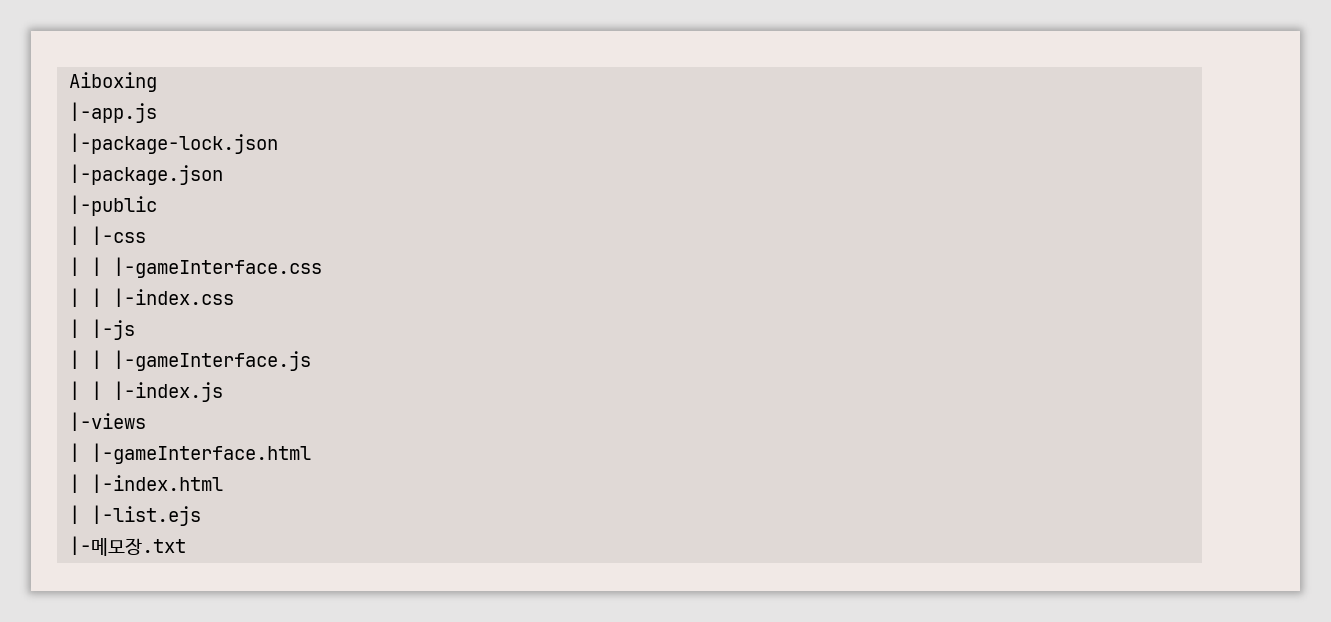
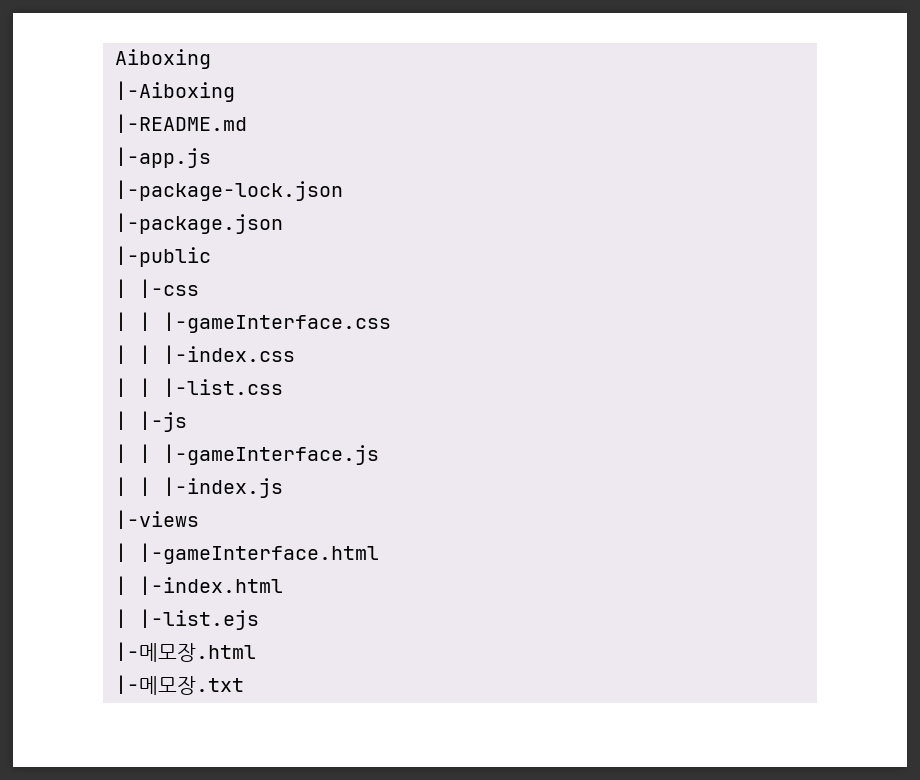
(157, 82) none -> [115,81,236,102] [115,114,248,133] // |-Aiboxing // |-README.md
(234, 297) none -> [115,378,284,397] // | | |-list.css
(201, 515) none -> [115,642,257,662] // |-메모장.html

